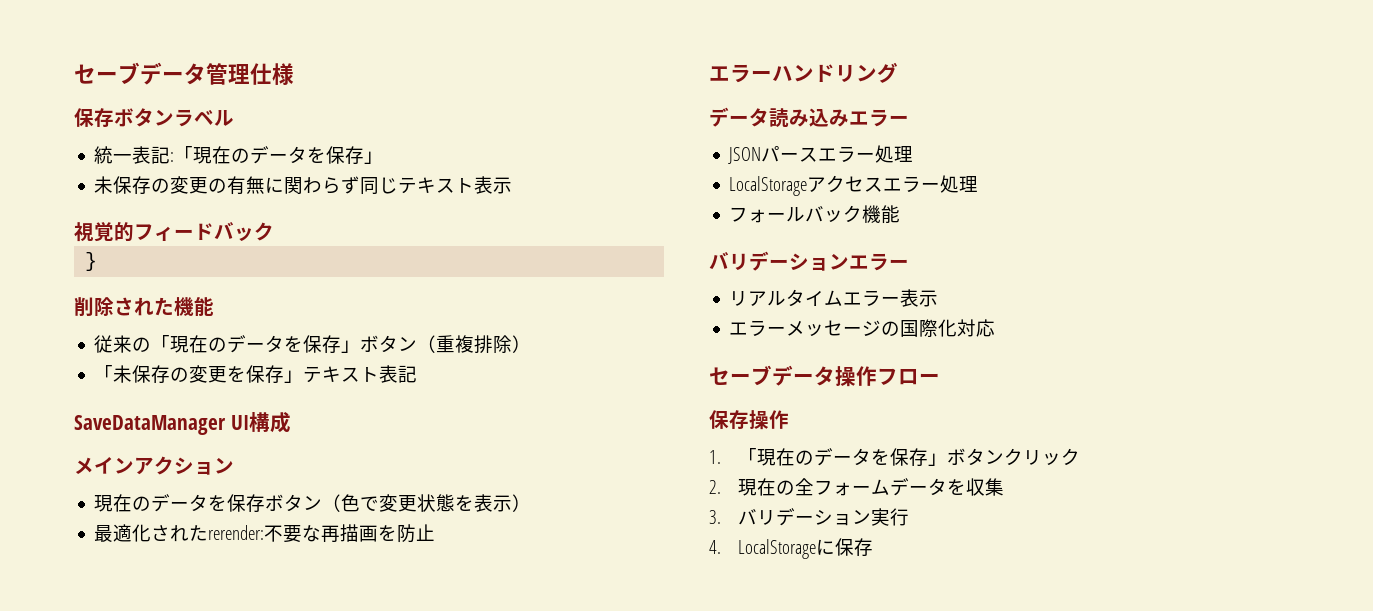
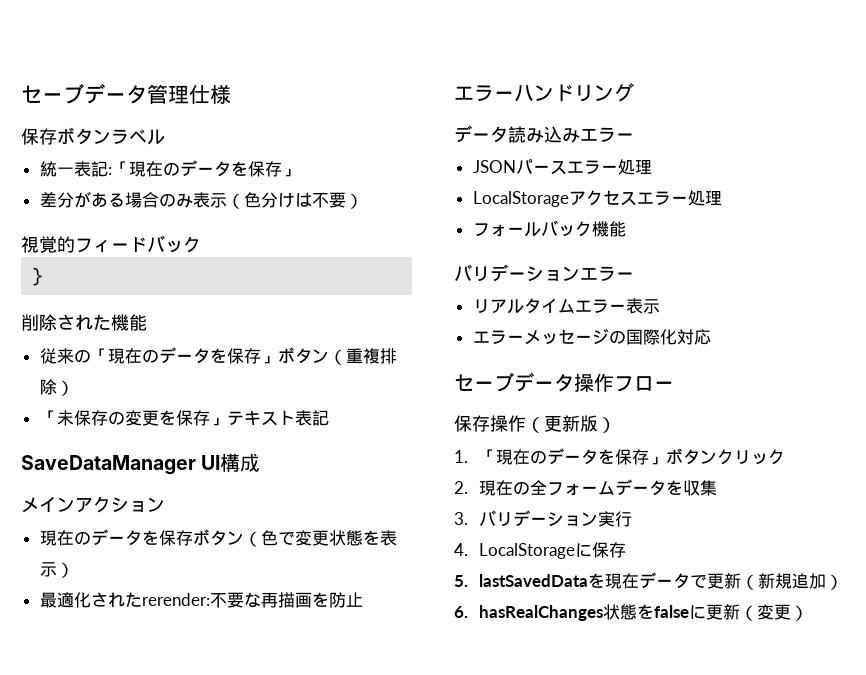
[94,176,513,195] 未保存の変更の有無に関わらず同じテキスト表示 -> [39,191,363,209] 差分がある場合のみ表示（色分けは不要）
(789, 419) none -> [526,415,616,433] （更新版）
(874, 547) none -> [454,572,844,590] [454,604,809,621] // 5. lastSavedDataを現在データで更新（新規追加） // 6. hasRealChanges状態をfalseに更新（変更）

